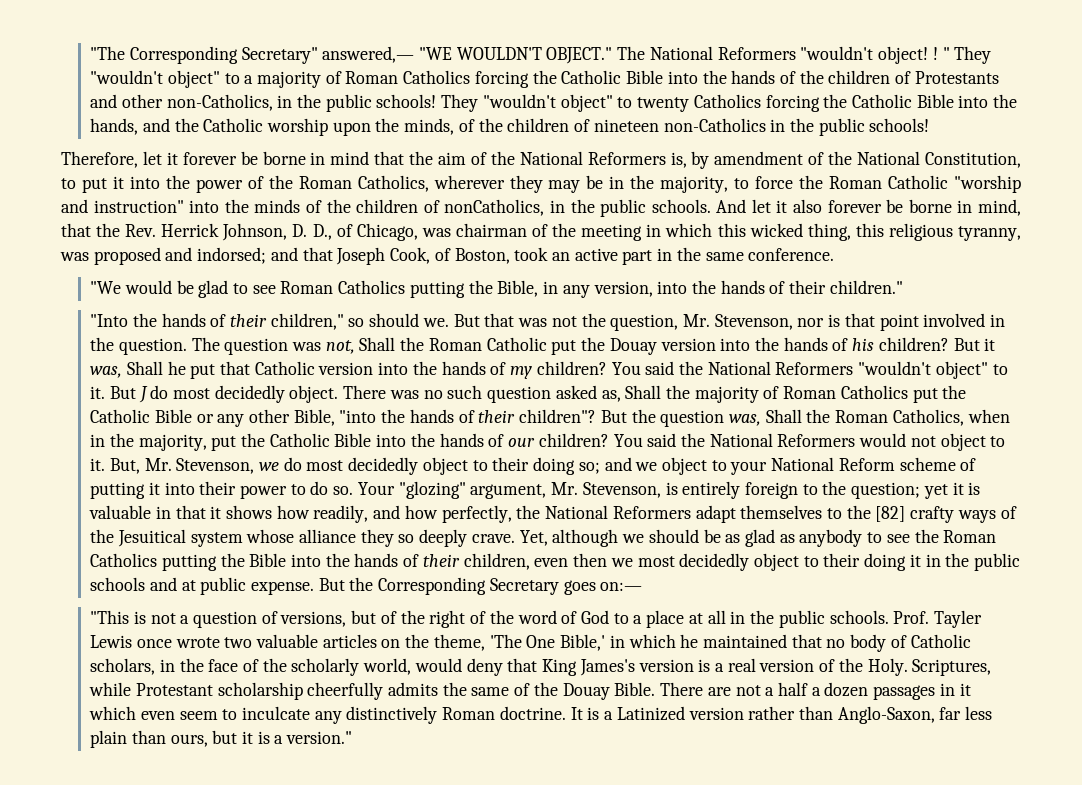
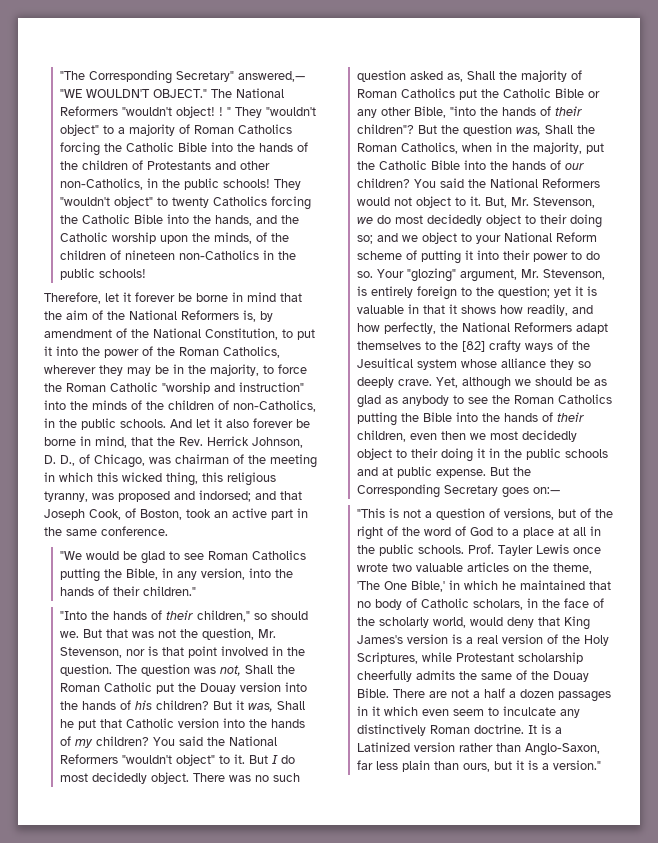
[444,199,545,216] nonCatholics, -> [233,400,316,412] non-Catholics,
[138,386,148,403] J -> [272,755,279,764] I
[867,658,908,676] Holy. -> [584,635,610,646] Holy

